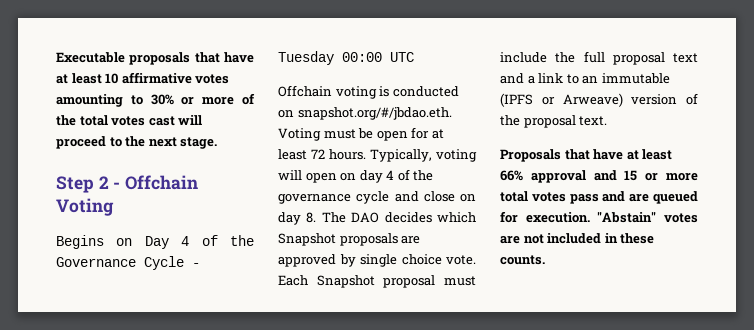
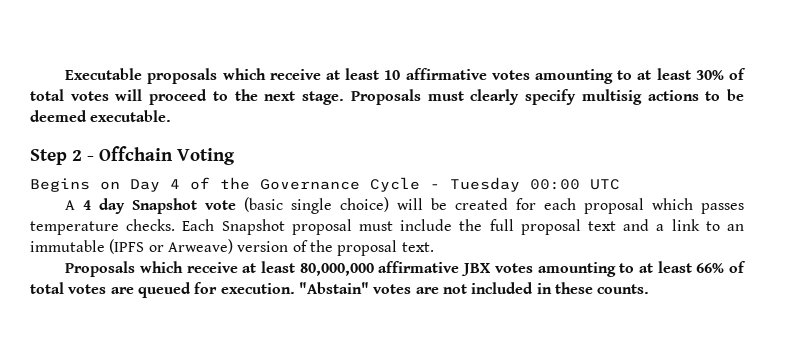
[194,52,254,63] that have -> [222,68,321,80] which receive
[150,93,255,105] [56,115,175,126] 30% or more of the total votes cast -> [637,68,746,80] [30,89,109,101] at least 30% of total votes
(218, 143) none -> [350,89,745,105] [30,110,172,122] Proposals must clearly specify multisig actions to be deemed executable.
[278,85,459,99] [278,107,452,120] [278,127,444,141] [278,149,477,162] [278,169,434,183] [278,191,476,204] [278,212,476,225] [278,233,421,246] [278,254,476,267] Offchain voting is conducted on snapshot.org/#/jbdao.eth. Voting must be open for at least 72 hours. Typically, voting will open on day 4 of the governance cycle and close on day 8. The DAO decides which Snapshot proposals are approved by single choice vote. -> [65,197,744,214] [30,219,176,235] A 4 day Snapshot vote (basic single choice) will be created for each proposal which passes temperature checks.
[564,149,673,160] [500,170,698,183] [500,191,626,204] that have at least 66% approval and 15 or more total votes pass and -> [139,261,746,277] [30,282,107,294] which receive at least 80,000,000 affirmative JBX votes amounting to at least 66% of total votes

